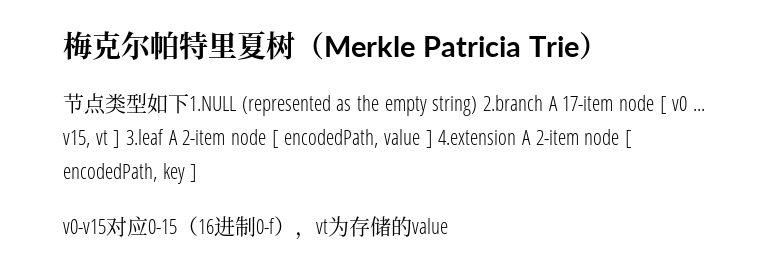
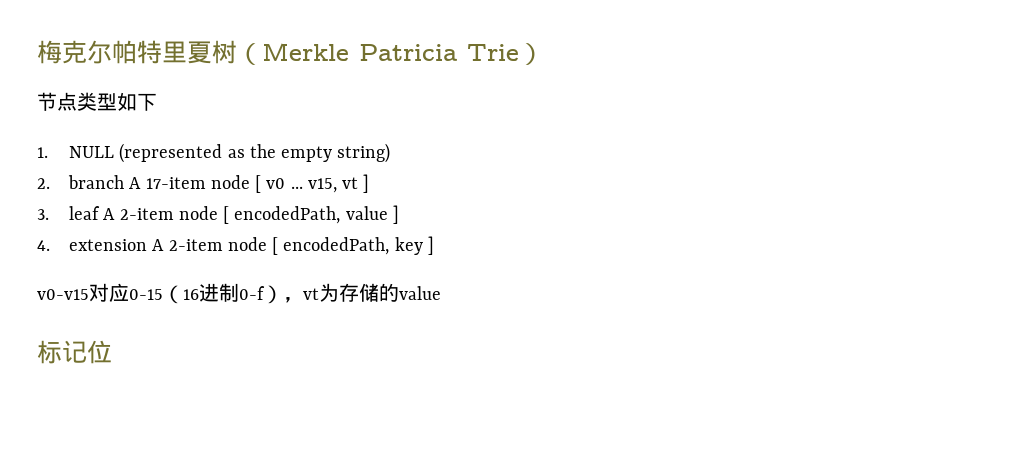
[189,96,236,111] 1.NULL -> [37,146,115,158] // 1. NULL
[483,95,544,111] 2.branch -> [37,175,125,189] // 2. branch
[126,129,165,145] 3.leaf -> [37,206,101,220] // 3. leaf
[438,130,517,145] 4.extension -> [37,239,148,251] // 4. extension
(448, 226) none -> [37,340,112,364] // 标记位

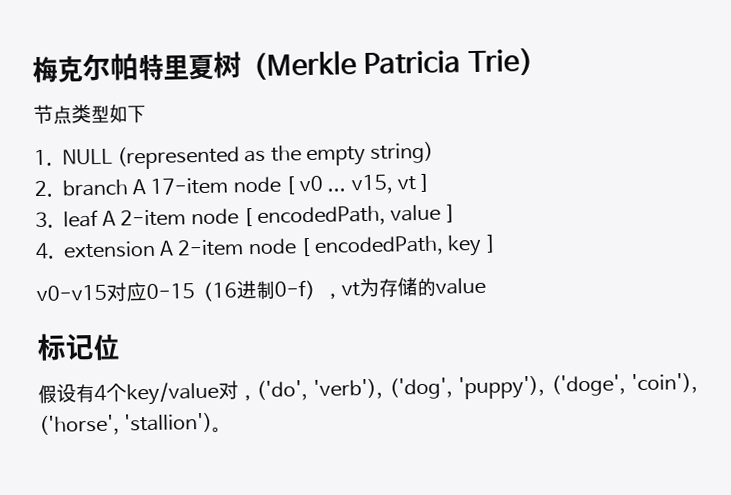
(112, 352) none -> [38,372,698,406] [39,412,223,437] // 假设有4个key/value对，('do', 'verb'), ('dog', 'puppy'), ('doge', 'coin'), ('horse', 'stallion')。

